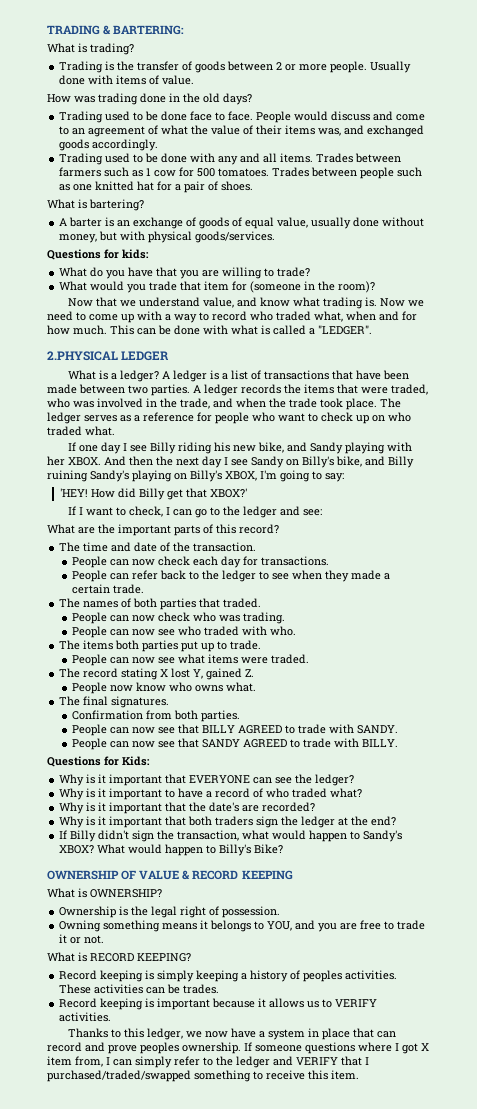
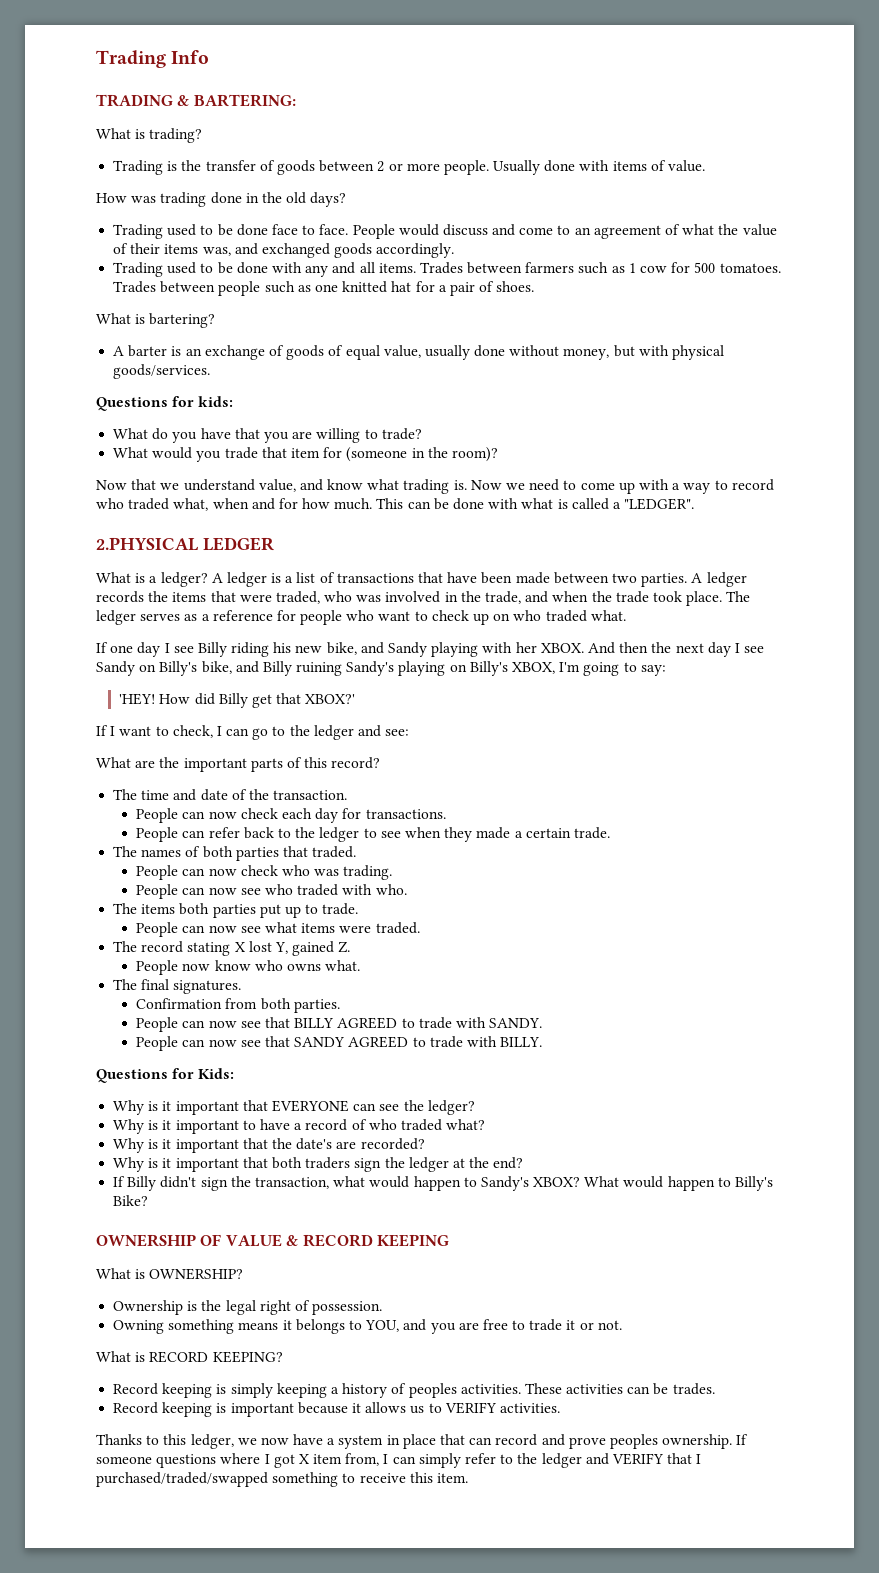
(47, 30) none -> [96,50,210,68] Trading Info //

